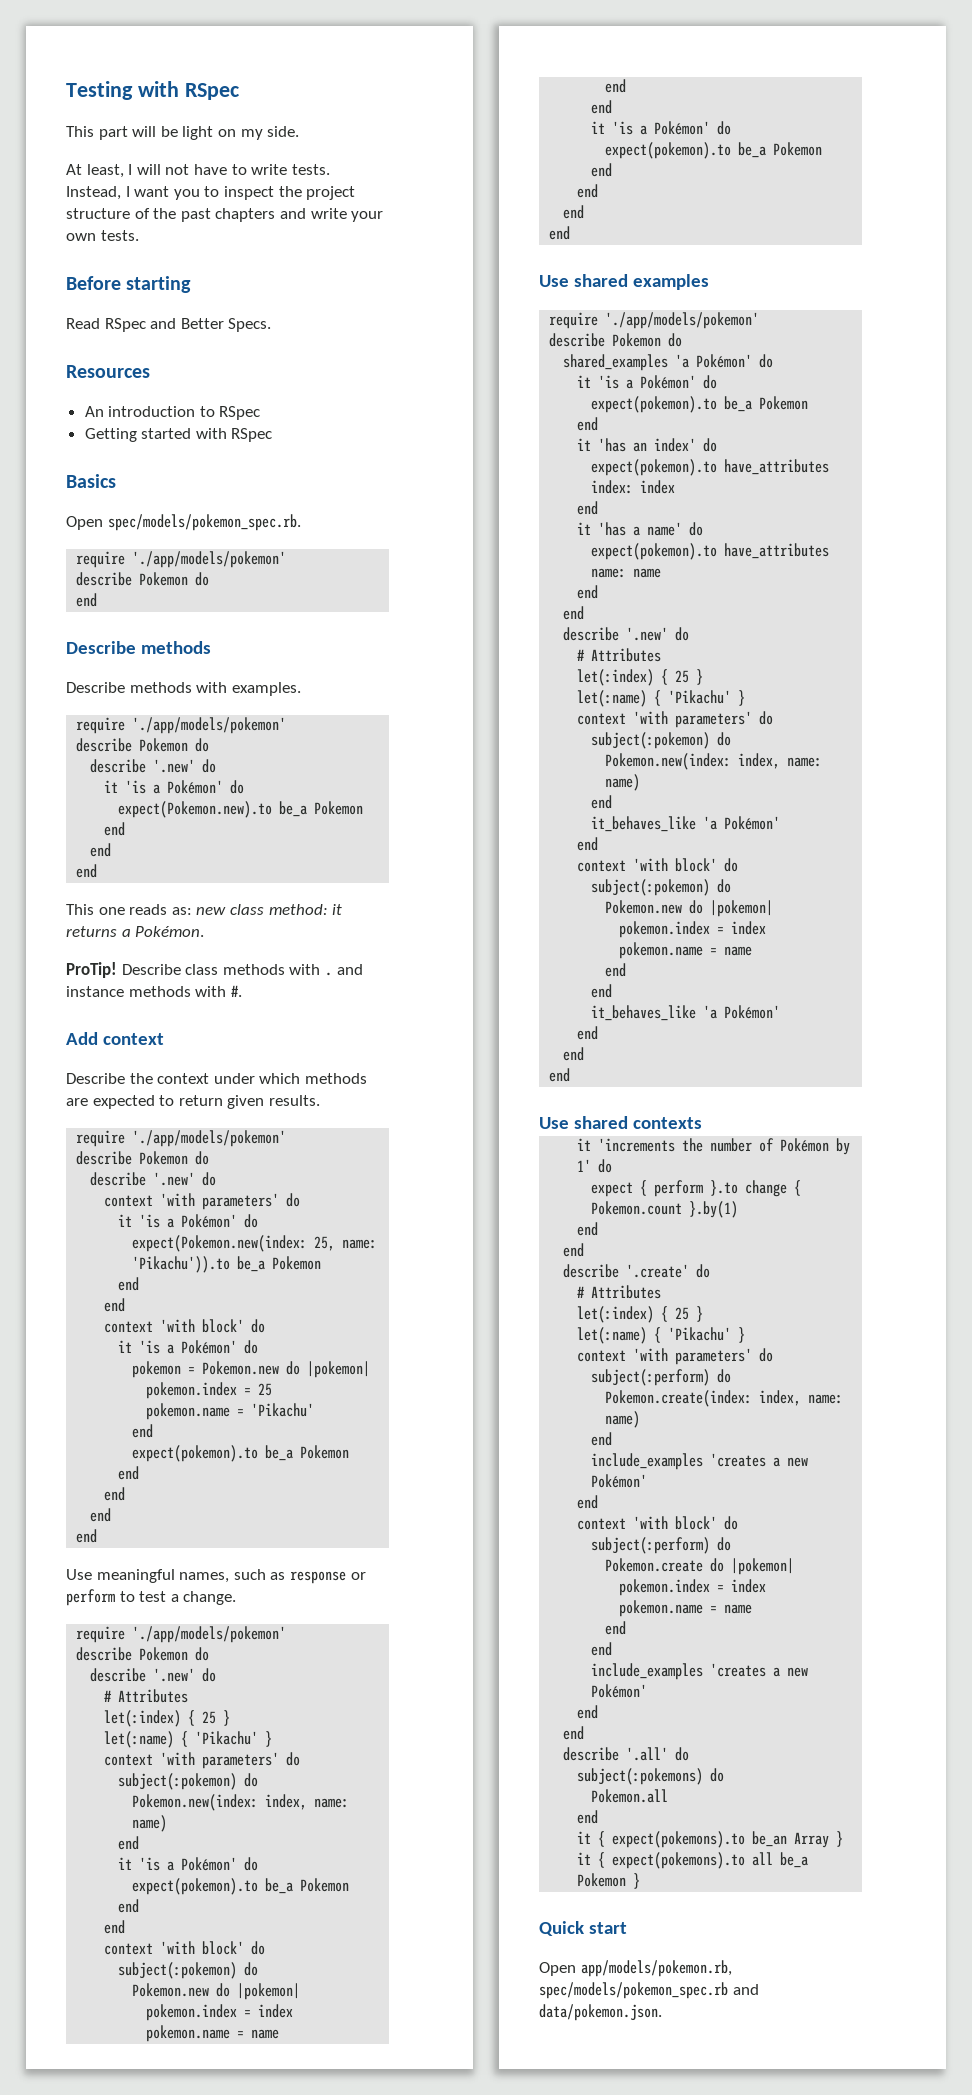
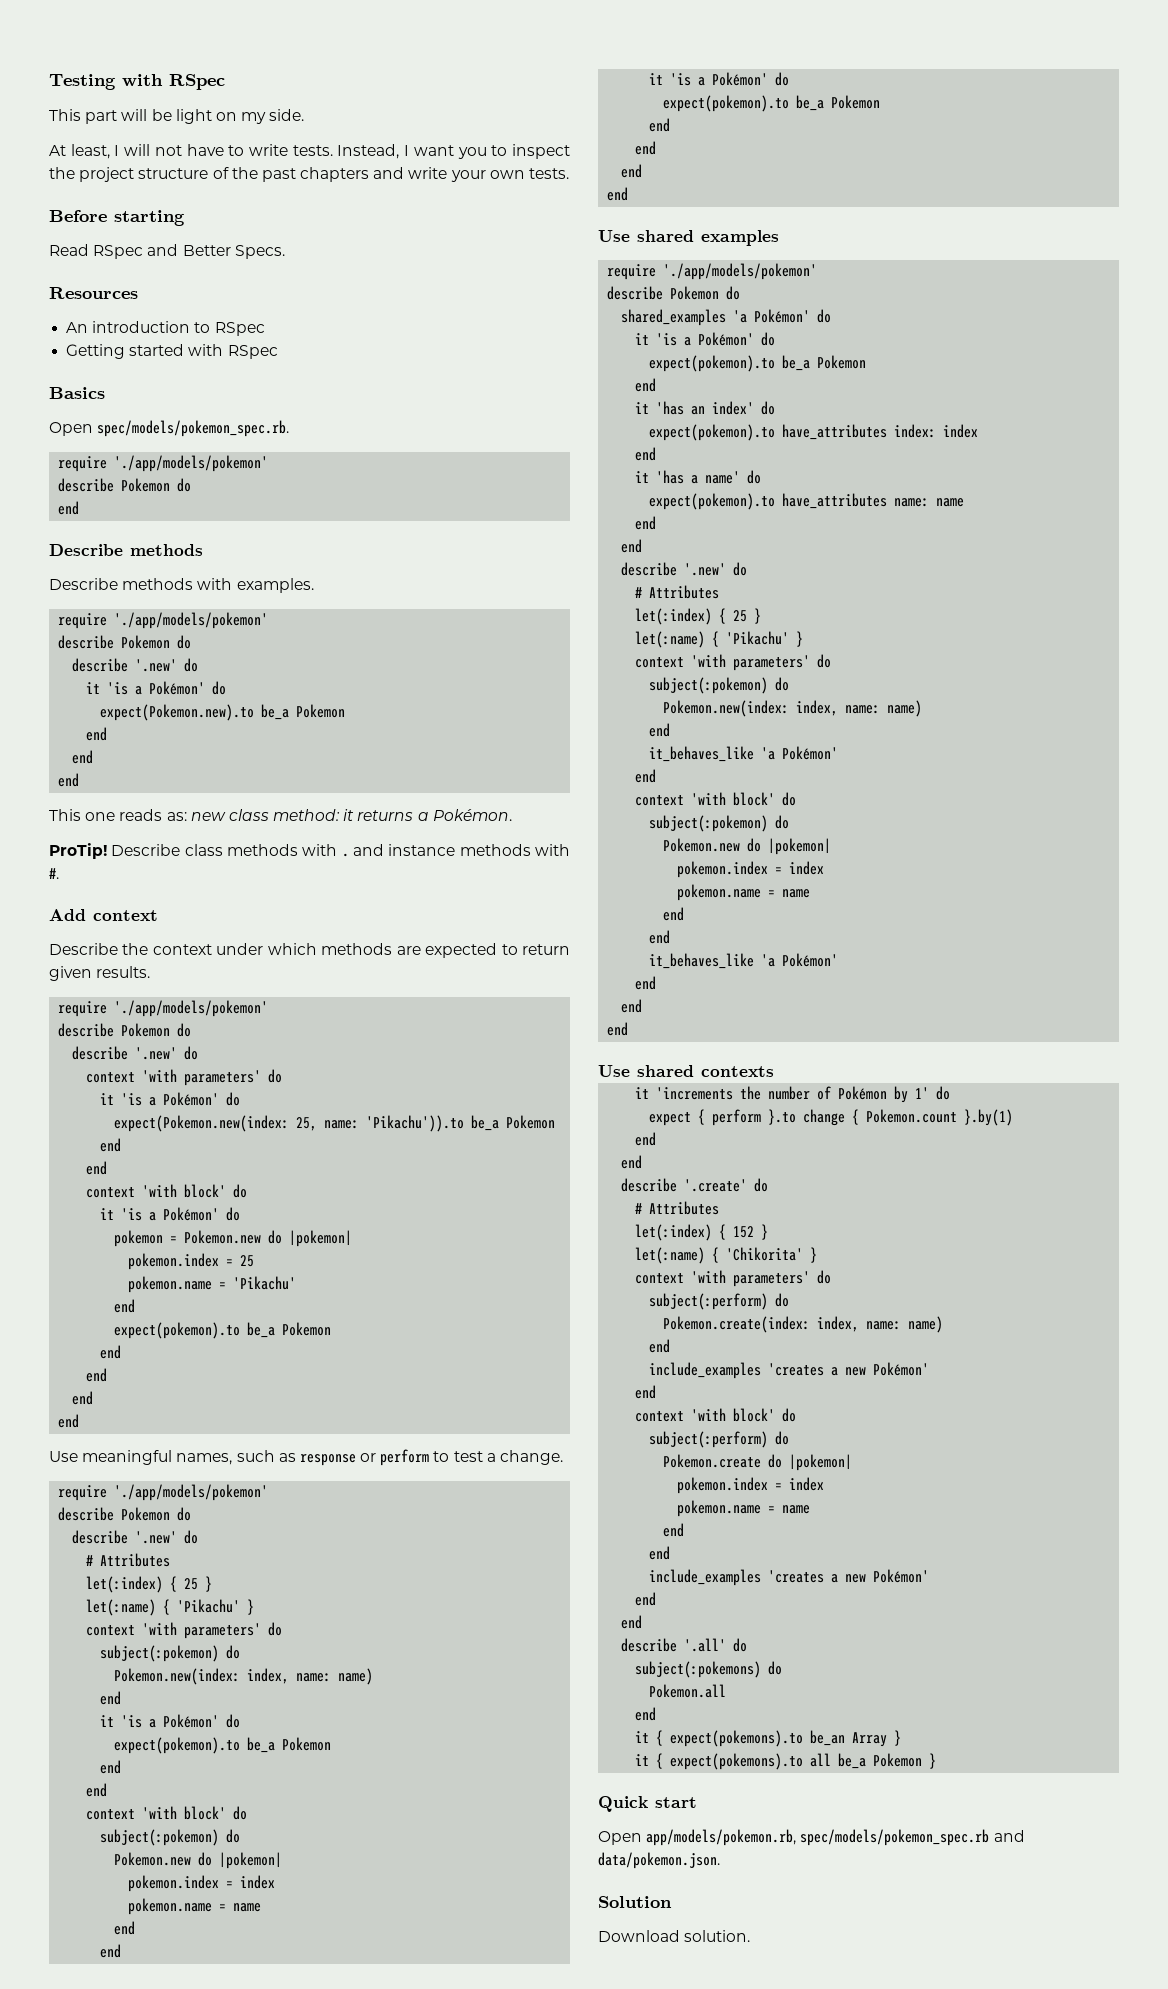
[675,1306,704,1322] [577,1327,732,1344] 25 } // let(:name) { 'Pikachu' -> [733,1224,769,1240] [635,1247,804,1264] 152 } // let(:name) { 'Chikorita'
(662, 2012) none -> [598,1896,672,1908] [598,1930,751,1942] // Solution // Download solution.

